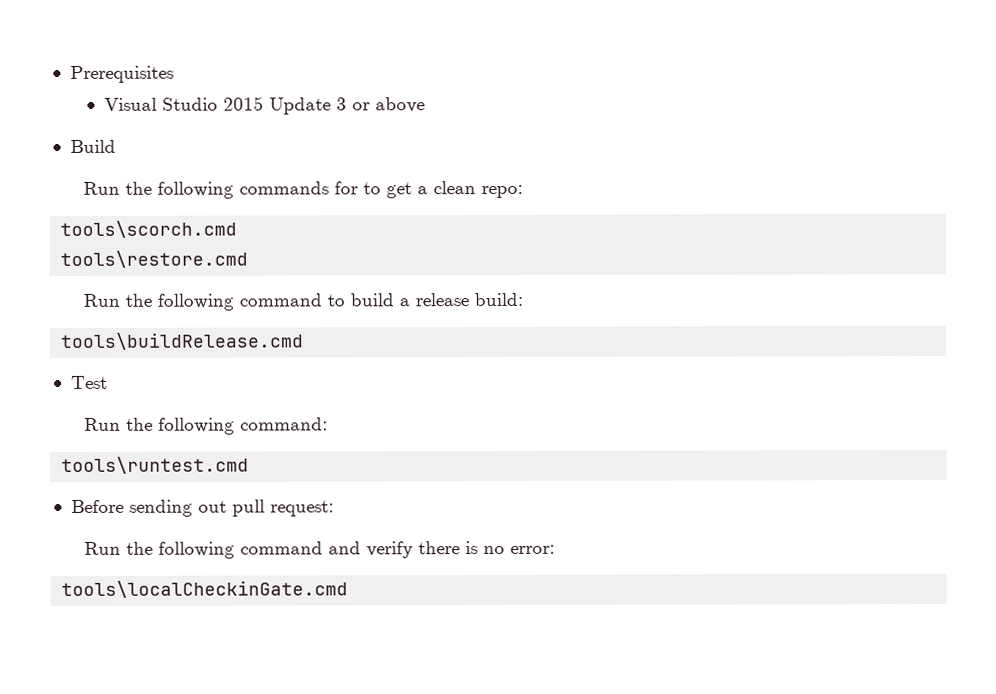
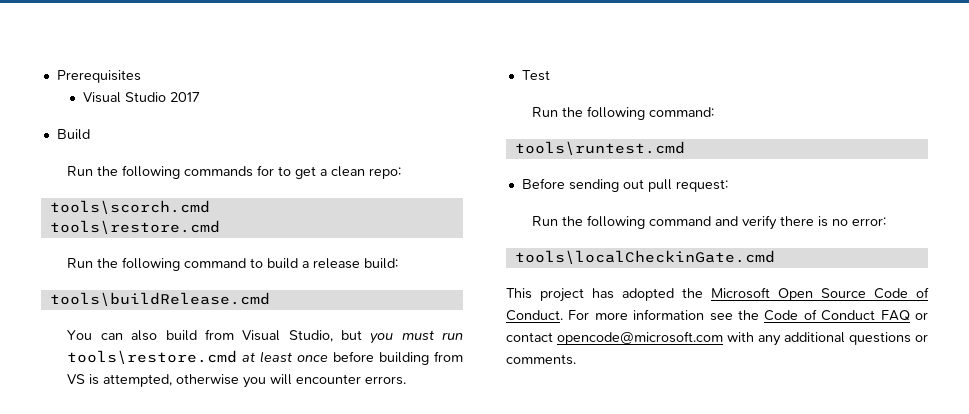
[222,96,425,115] 2015 Update 3 or above -> [170,92,201,102] 2017
(305, 341) none -> [67,329,463,344] [67,350,463,365] [67,374,407,388] // You can also build from Visual Studio, but you must run tools\restore.cmd at least once before building from VS is attempted, otherwise you will encounter errors.
(349, 589) none -> [506,287,929,302] [506,309,928,321] [506,331,928,346] [506,354,576,365] // This project has adopted the Microsoft Open Source Code of Conduct. For more information see the Code of Conduct FAQ or contact opencode@microsoft.com with any additional questions or comments.

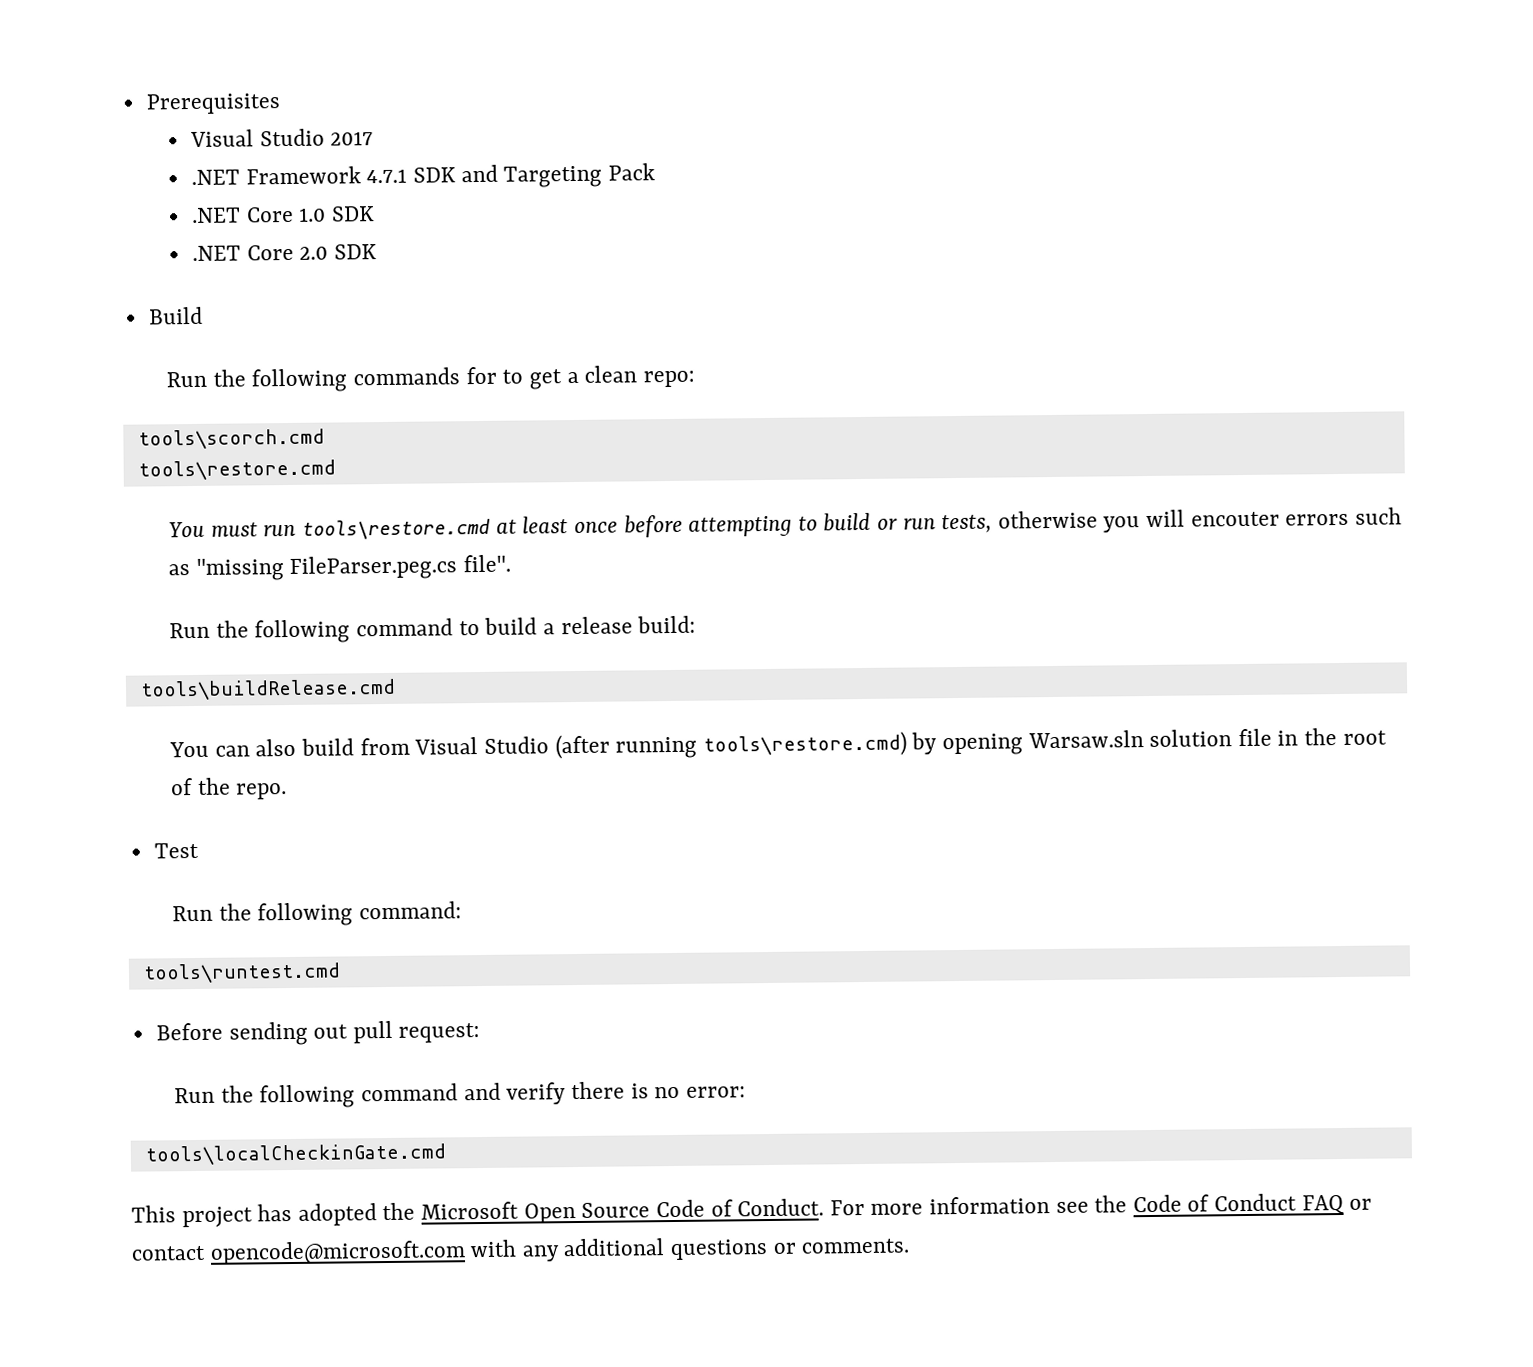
(201, 97) none -> [191,163,655,188] [191,206,376,223] [192,244,378,261] // .NET Framework 4.7.1 SDK and Targeting Pack // .NET Core 1.0 SDK // .NET Core 2.0 SDK
(220, 227) none -> [168,507,1402,540] [168,554,512,581] // You must run tools\restore.cmd at least once before attempting to build or run tests, otherwise you will encouter errors such as "missing FileParser.peg.cs file".
[288,330,463,344] [67,350,463,365] [67,374,407,388] Studio, but you must run tools\restore.cmd at least once before building from VS is attempted, otherwise you will encounter errors. -> [483,728,1387,760] [170,777,288,800] Studio (after running tools\restore.cmd) by opening Warsaw.sln solution file in the root of the repo.

